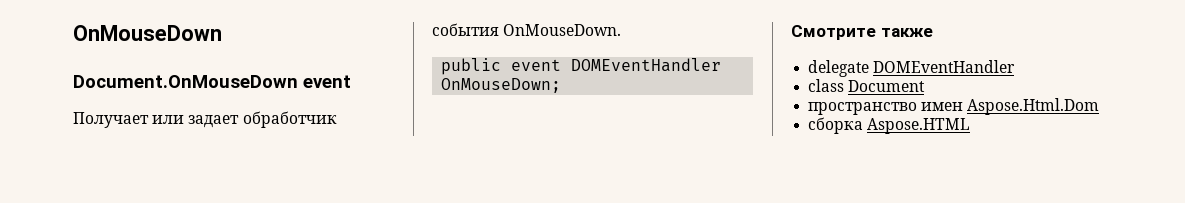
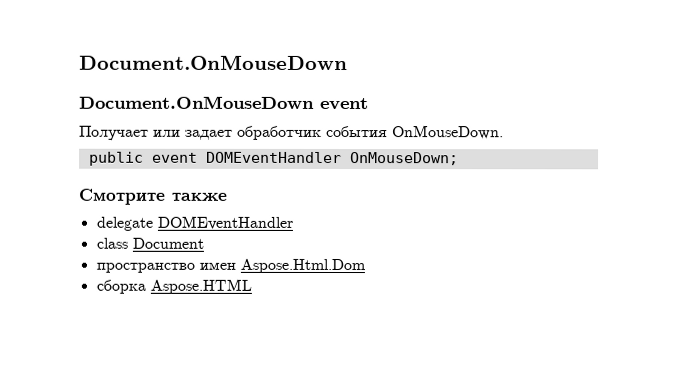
[73,25,222,41] OnMouseDown -> [79,54,348,71] Document.OnMouseDown

